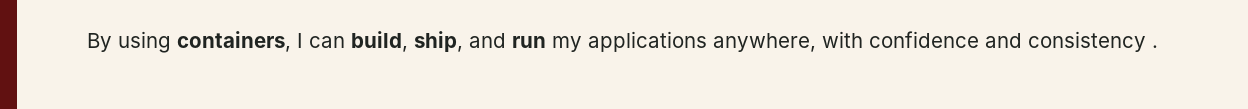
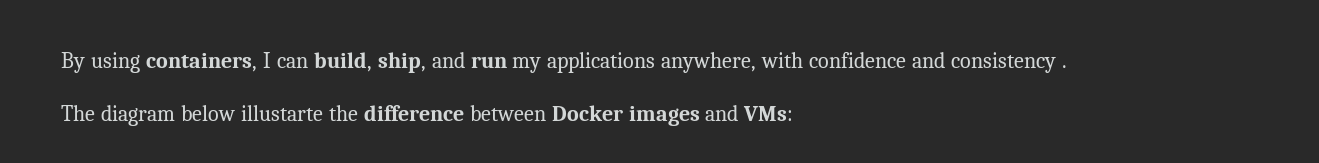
(1158, 46) none -> [61,105,794,126] // The diagram below illustarte the difference between Docker images and VMs:

